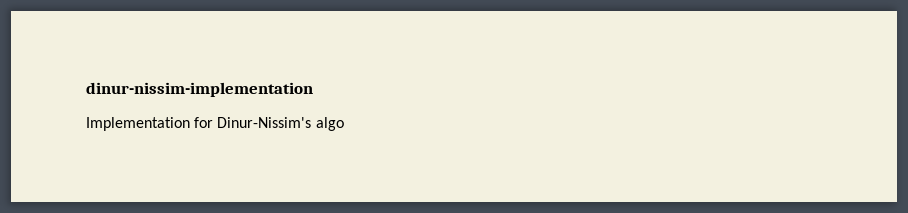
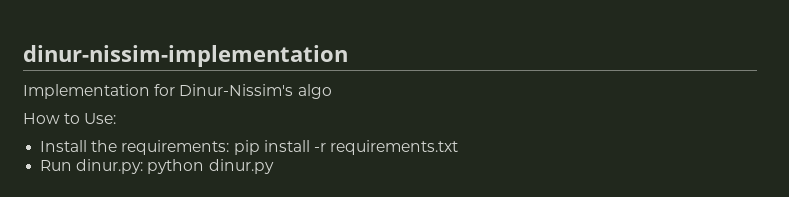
(344, 124) none -> [23,113,117,124] [40,140,459,155] [40,159,274,174] // How to Use: // Install the requirements: pip install -r requirements.txt // Run dinur.py: python dinur.py

